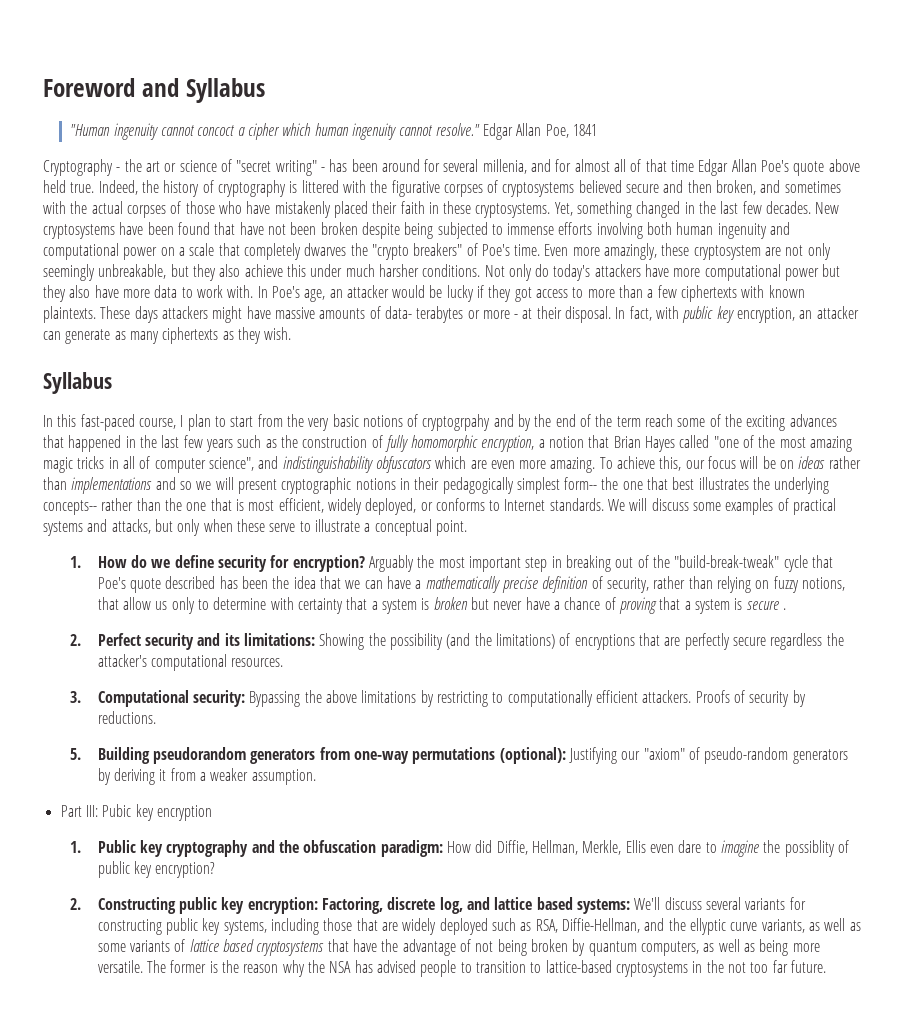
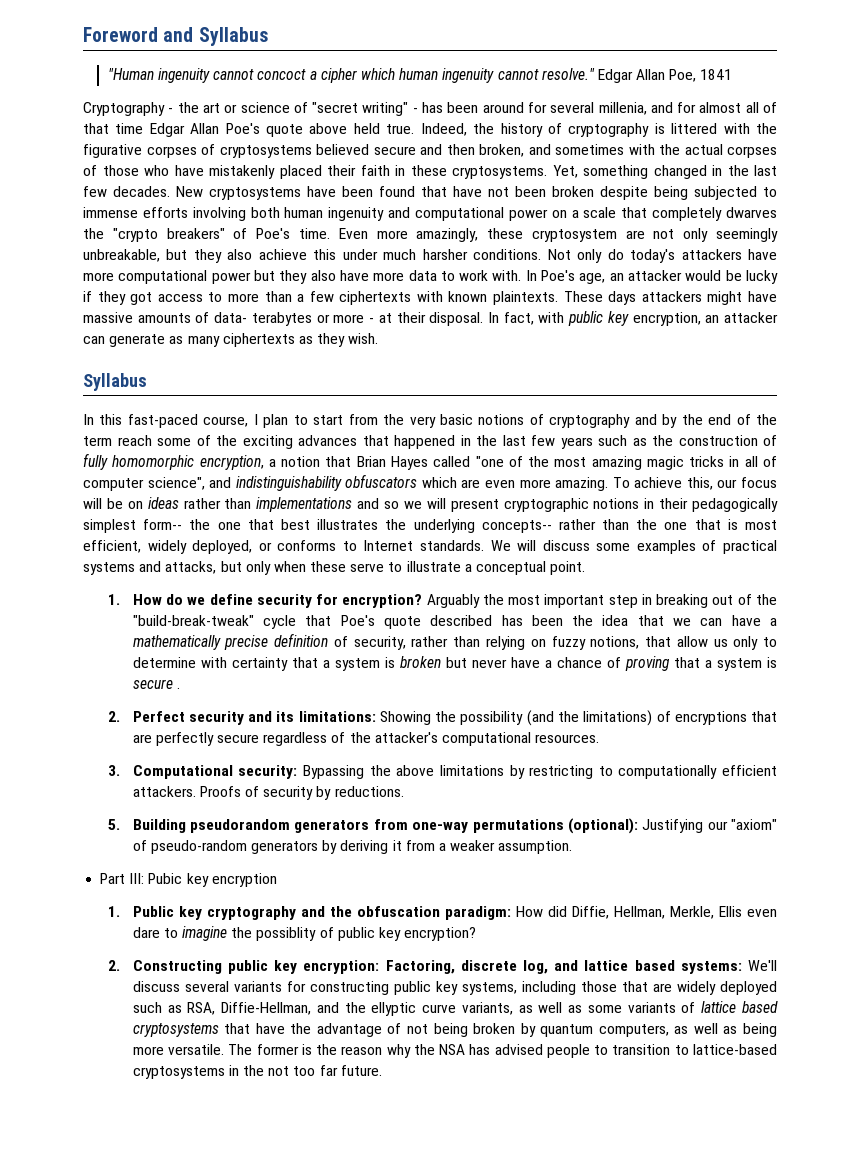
[422,414,491,431] cryptogrpahy -> [549,414,631,428] cryptography
(823, 641) none -> [331,732,346,743] of

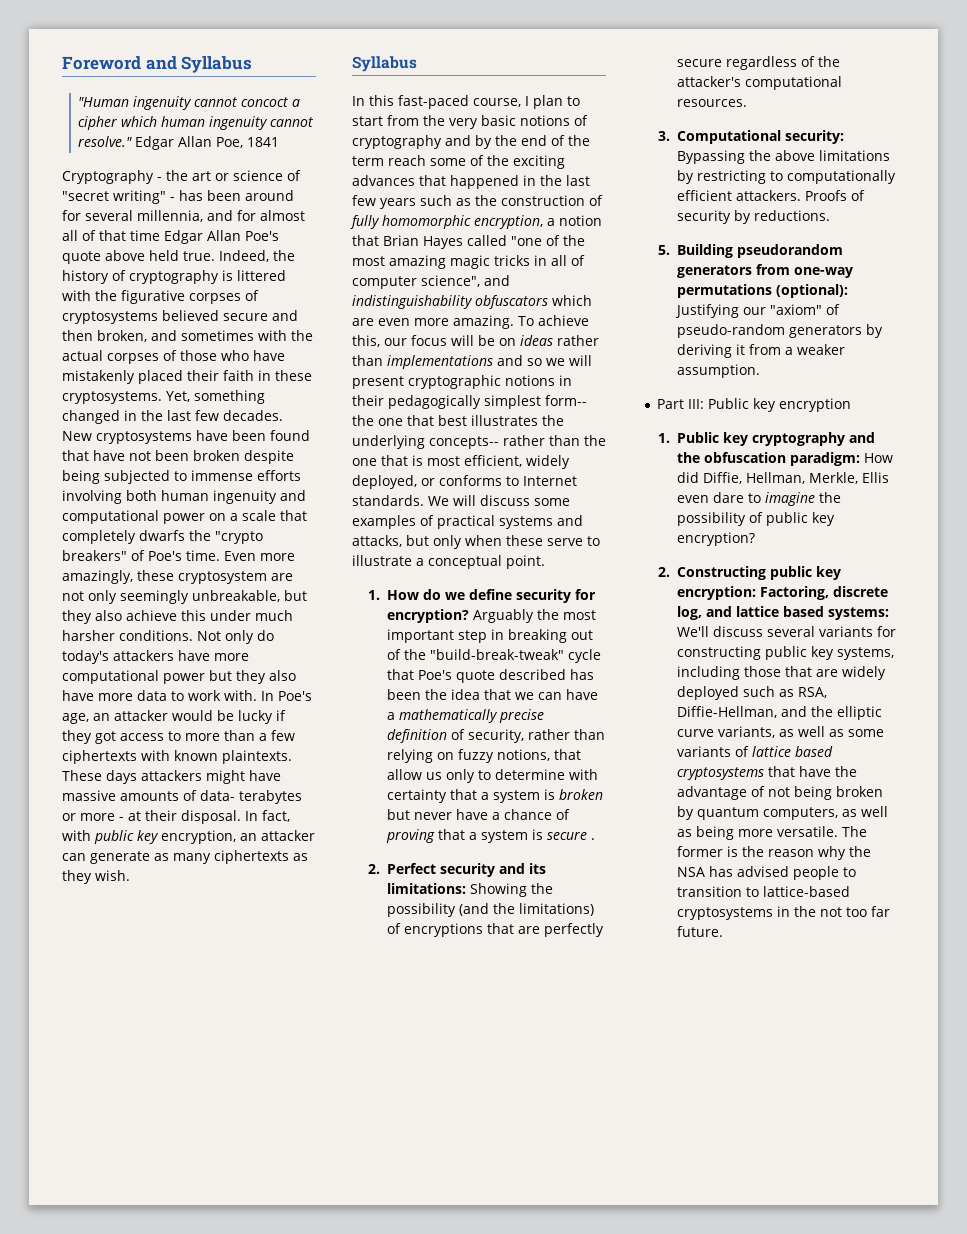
[598,102,647,115] millenia, -> [137,210,203,222] millennia,
[726,207,777,218] dwarves -> [139,530,185,541] dwarfs
[148,873,183,884] Pubic -> [707,398,749,409] Public
[256,927,317,941] possiblity -> [676,512,746,526] possibility
[371,1002,417,1016] ellyptic -> [836,706,882,720] elliptic

